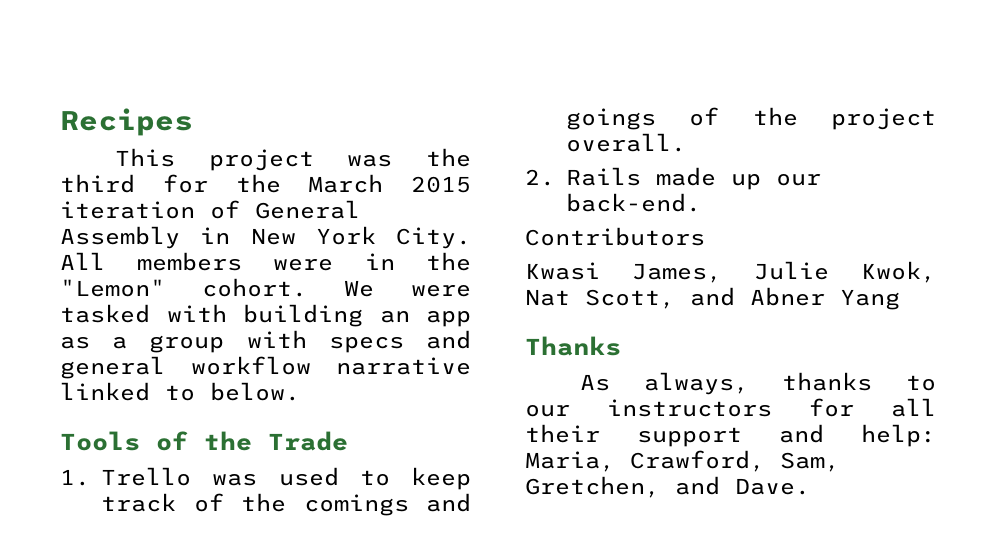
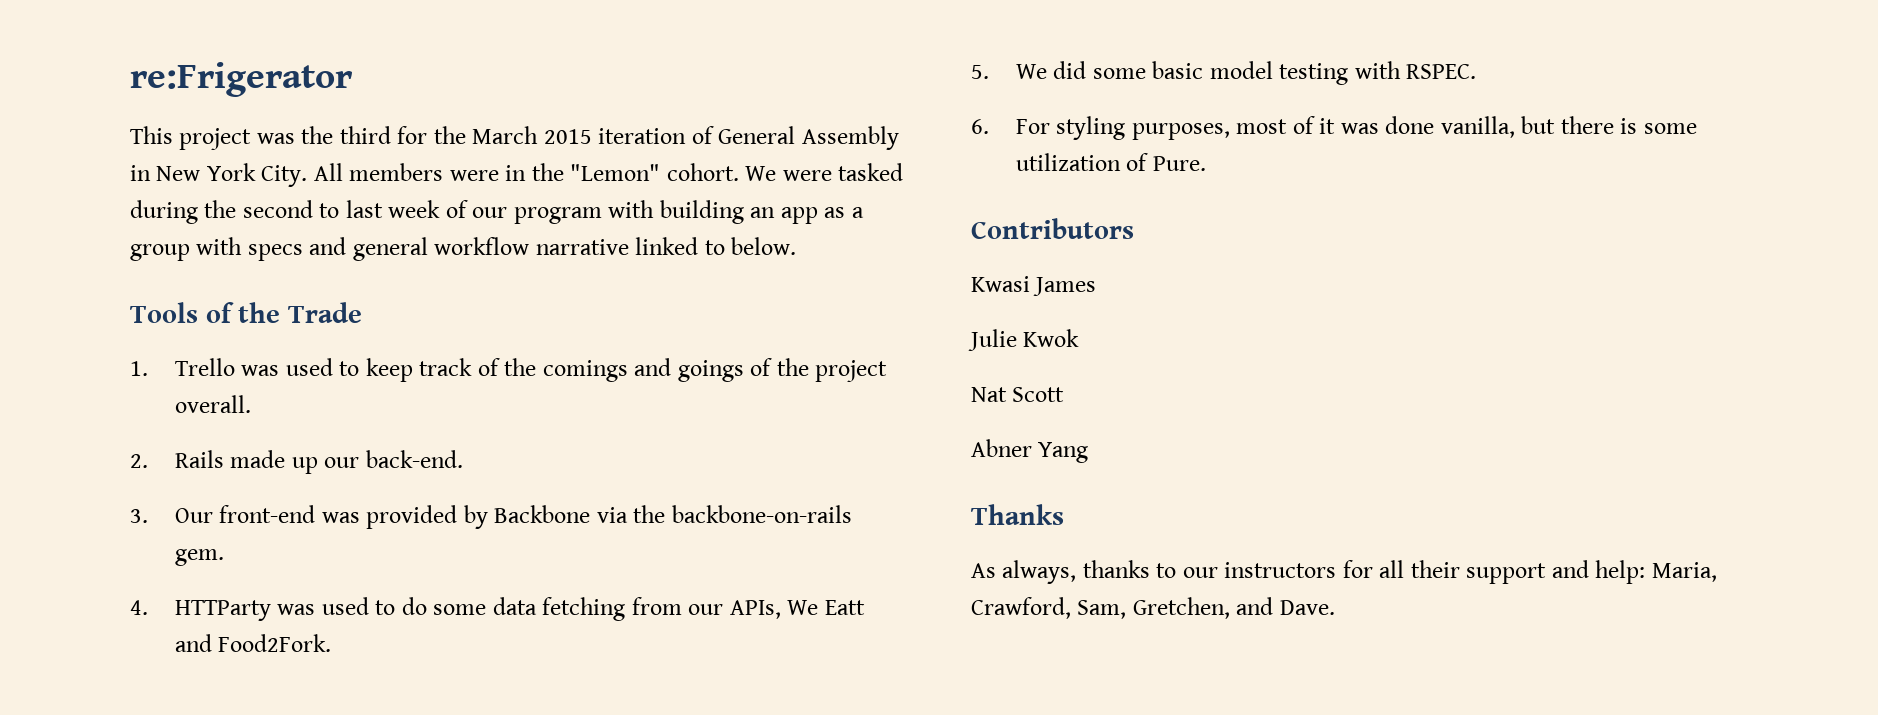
[60,108,193,136] Recipes -> [130,62,352,97] re:Frigerator
(150, 313) none -> [130,200,602,224] during the second to last week of our program
[525,227,705,246] [525,261,936,283] [525,287,735,309] Contributors // Kwasi James, Julie Kwok, Nat Scott, and -> [130,505,852,529] [174,549,224,566] [130,597,865,621] [174,634,332,652] [971,61,1477,85] [971,116,1697,140] [1015,153,1206,171] [971,218,1134,239] [971,276,1097,296] [968,329,1080,351] [971,387,1065,402] 3. Our front-end was provided by Backbone via the backbone-on-rails gem. // 4. HTTParty was used to do some data fetching from our APIs, We Eatt and Food2Fork. // 5. We did some basic model testing with RSPEC. // 6. For styling purposes, most of it was done vanilla, but there is some utilization of Pure. // Contributors // Kwasi James // Julie Kwok // Nat Scott //

